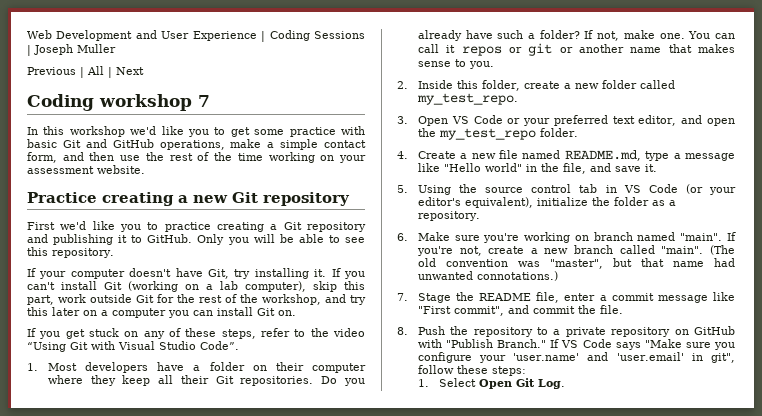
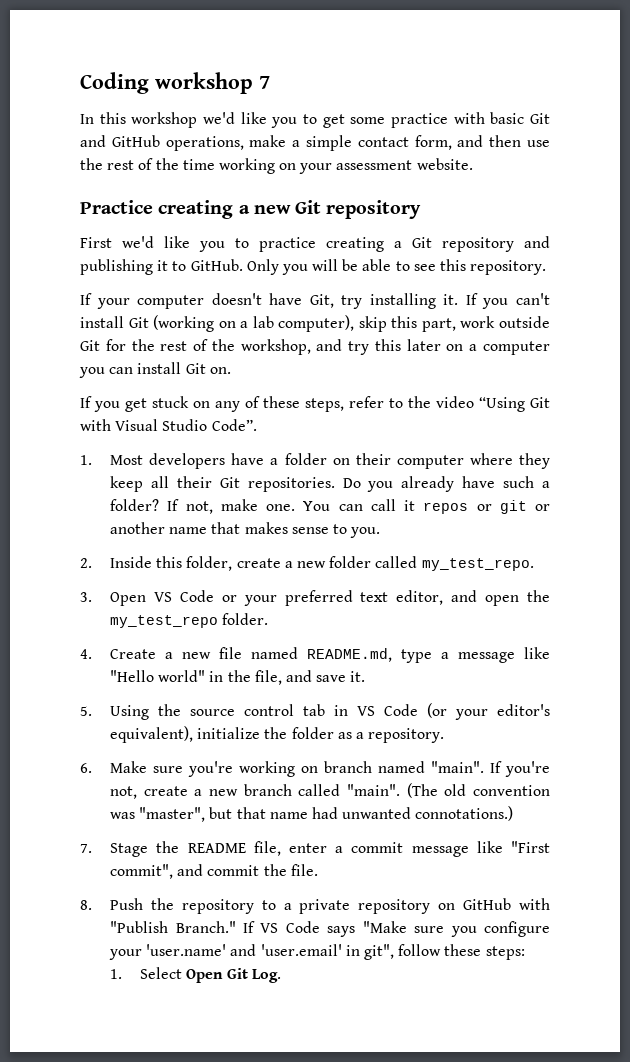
[27,30,365,42] [27,44,116,56] [27,66,144,78] Web Development and User Experience | Coding Sessions | Joseph Muller // Previous | All | Next // -> (80, 83) none

